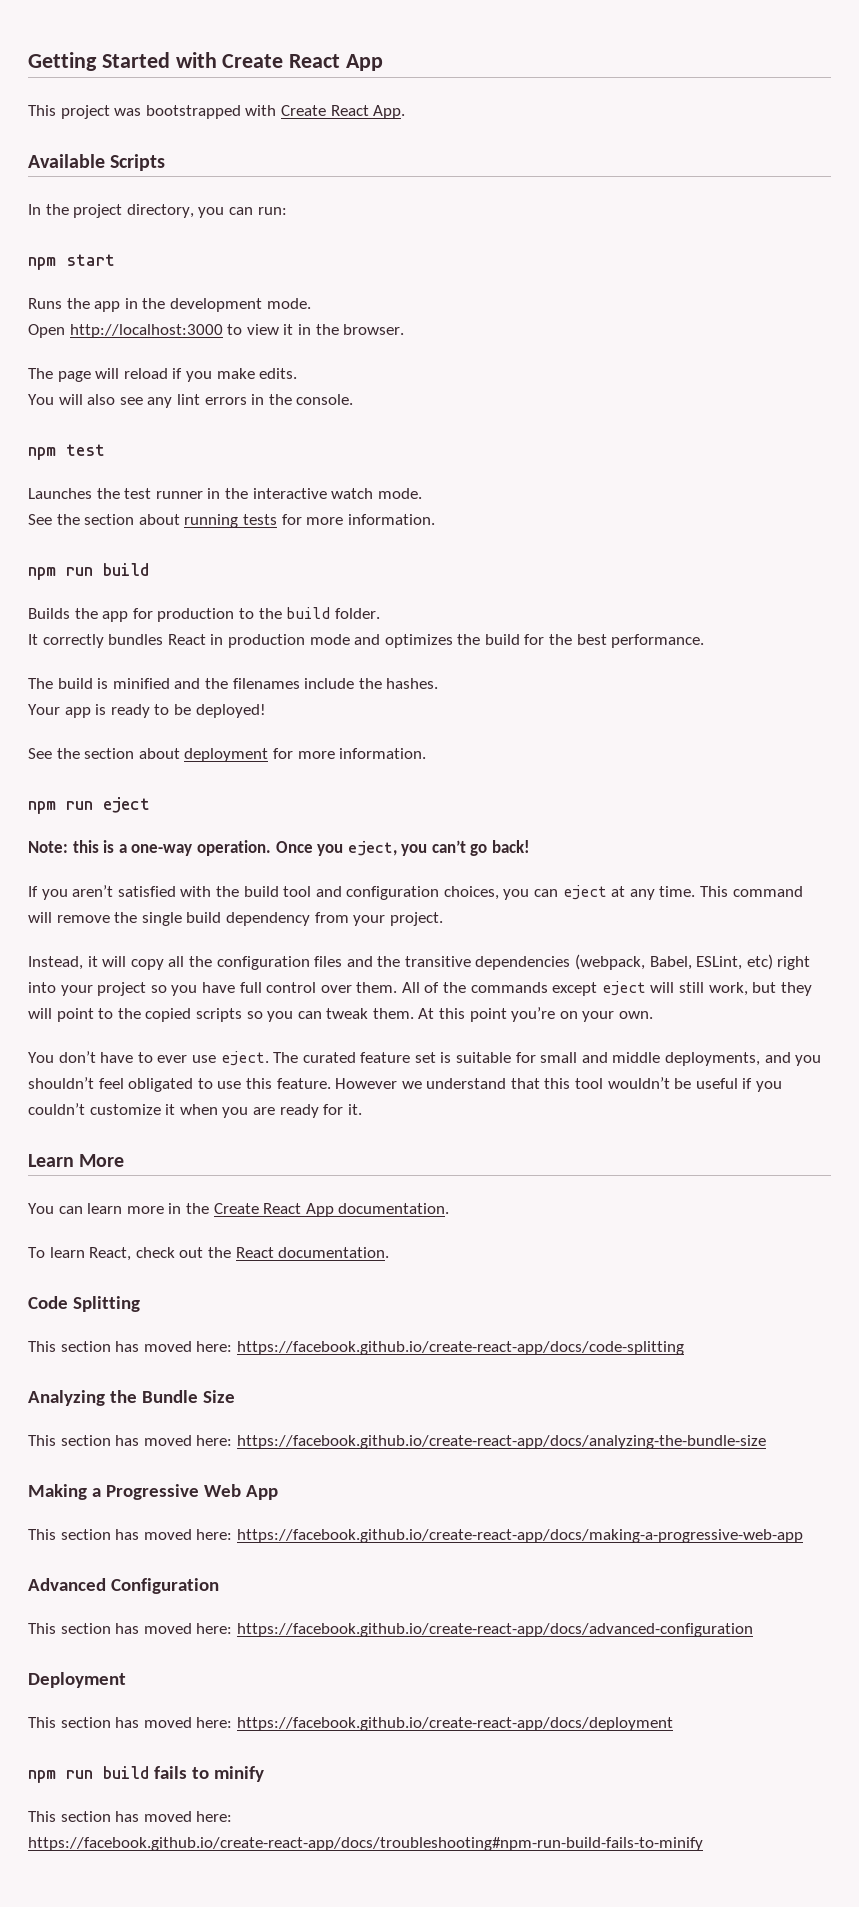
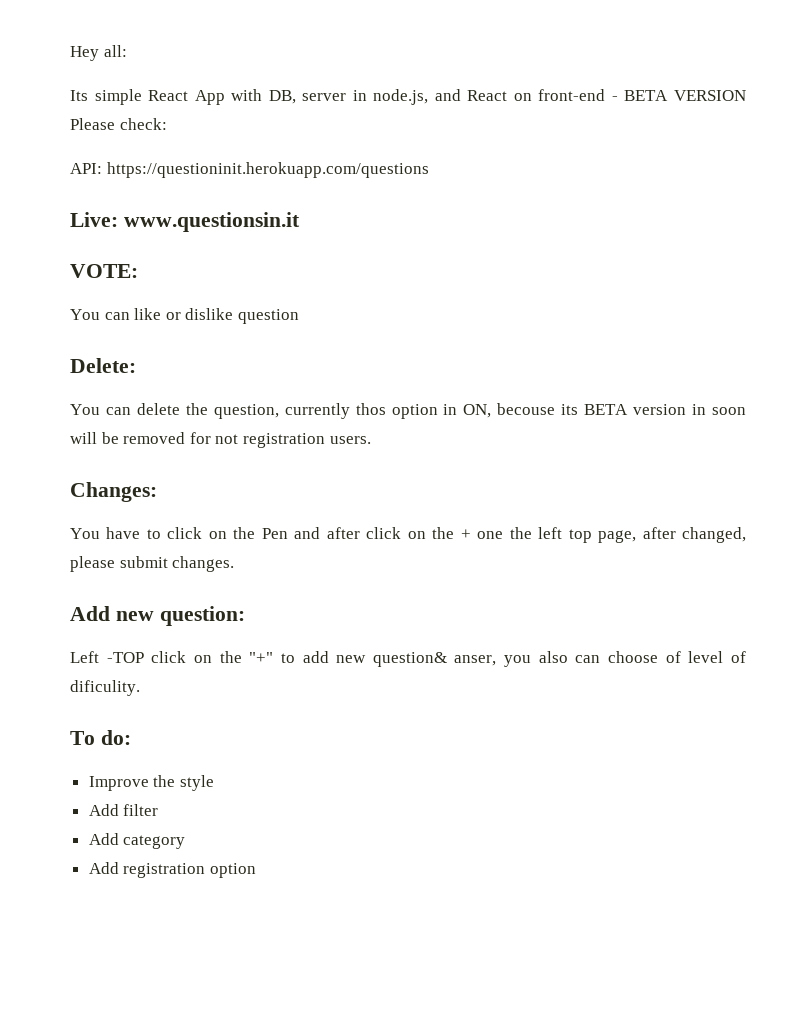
[28,52,384,71] [28,105,406,119] [28,154,166,171] [28,204,287,218] [28,254,115,270] [28,298,311,312] [28,324,405,338] [28,368,298,382] [28,394,354,408] [28,444,105,460] [28,488,422,499] [28,514,435,528] [28,563,149,580] [28,607,380,622] [28,634,705,648] [28,678,439,689] [28,704,266,718] [28,748,427,762] [28,797,150,814] [28,840,531,856] [28,885,803,900] [28,912,443,926] [28,954,811,970] [28,981,812,996] [28,1007,654,1022] [28,1051,822,1066] [28,1077,783,1092] [28,1103,362,1118] [28,1154,125,1167] [28,1203,450,1217] [28,1247,390,1261] [28,1296,140,1312] [28,1341,684,1355] [28,1390,235,1406] [28,1435,766,1449] [28,1484,278,1500] [28,1529,803,1543] [28,1578,219,1594] [28,1623,753,1637] [28,1672,126,1688] [28,1717,673,1731] [28,1766,264,1783] [28,1811,233,1822] [28,1837,703,1851] Getting Started with Create React App // This project was bootstrapped with Create React App. // Available Scripts // In the project directory, you can run: // npm start // Runs the app in the development mode. // Open http://localhost:3000 to view it in the browser. // The page will reload if you make edits. // You will also see any lint errors in the console. // npm test // Launches the test runner in the interactive watch mode. // See the section about running tests for more information. // npm run build // Builds the app for production to the build folder. // It correctly bundles React in production mode and optimizes the build for the best performance. // The build is minified and the filenames include the hashes. // Your app is ready to be deployed! // See the section about deployment for more information. // npm run eject // Note: this is a one-way operation. Once you eject, you can’t go back! // If you aren’t satisfied with the build tool and configuration choices, you can eject at any time. This command will remove the single build dependency from your project. // Instead, it will copy all the configuration files and the transitive dependencies (webpack, Babel, ESLint, etc) right into your project so you have full control over them. All of the commands except eject will still work, but they will point to the copied scripts so you can tweak them. At this point you’re on your own. // You don’t have to ever use eject. The curated feature set is suitable for small and middle deployments, and you shouldn’t feel obligated to use this feature. However we understand that this tool wouldn’t be useful if you couldn’t customize it when you are ready for it. // Learn More // You can learn more in the Create React App documentation. // To learn React, check out the React documentation. // Code Splitting // This section has moved here: https://facebook.github.io/create-react-app/docs/code-splitting // Analyzing the Bundle Size // This section has moved here: https://facebook.github.io/create-react-app/docs/analyzing-the-bundle-size // Making a Progressive Web App // This section has moved here: https://facebook.github.io/create-react-app/docs/making-a-progressive-web-app // Advanced Configuration // This section has moved here: https://facebook.github.io/create-react-app/docs/advanced-configuration // Deployment // This section has moved here: https://facebook.github.io/create-react-app/docs/deployment // npm run build fails to minify // This section has moved here: https://facebook.github.io/create-react-app/docs/troubleshooting#npm-run-build-fails-to-minify -> [70,45,127,61] [70,89,746,105] [70,118,167,130] [70,162,429,178] [70,212,300,232] [70,264,138,278] [70,308,299,324] [70,358,136,373] [70,403,746,419] [70,432,371,448] [70,482,157,502] [70,527,746,543] [70,556,235,572] [70,606,245,626] [70,651,746,667] [70,680,140,696] [70,730,131,745] [88,775,214,791] [88,804,159,816] [88,833,186,849] [88,862,256,878] Hey all: // Its simple React App with DB, server in node.js, and React on front-end - BETA VERSION Please check: // API: https://questioninit.herokuapp.com/questions // Live: www.questionsin.it // VOTE: // You can like or dislike question // Delete: // You can delete the question, currently thos option in ON, becouse its BETA version in soon will be removed for not registration users. // Changes: // You have to click on the Pen and after click on the + one the left top page, after changed, please submit changes. // Add new question: // Left -TOP click on the "+" to add new question& anser, you also can choose of level of dificulity. // To do: // Improve the style // Add filter // Add category // Add registration option

